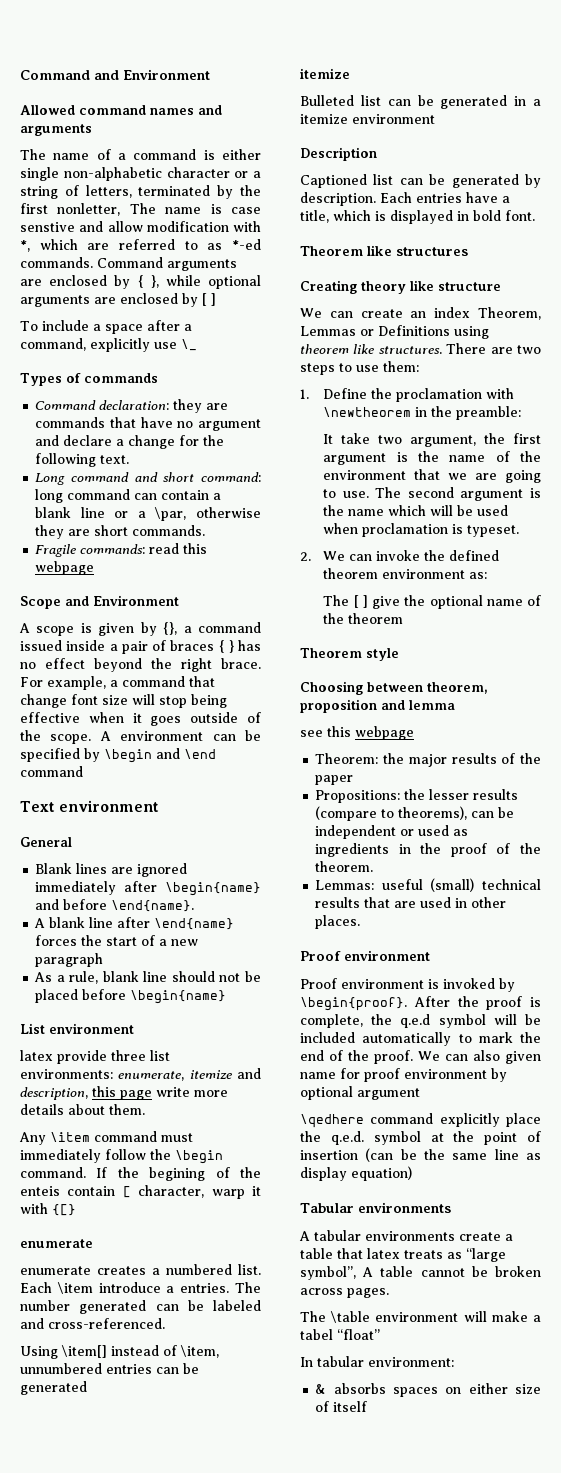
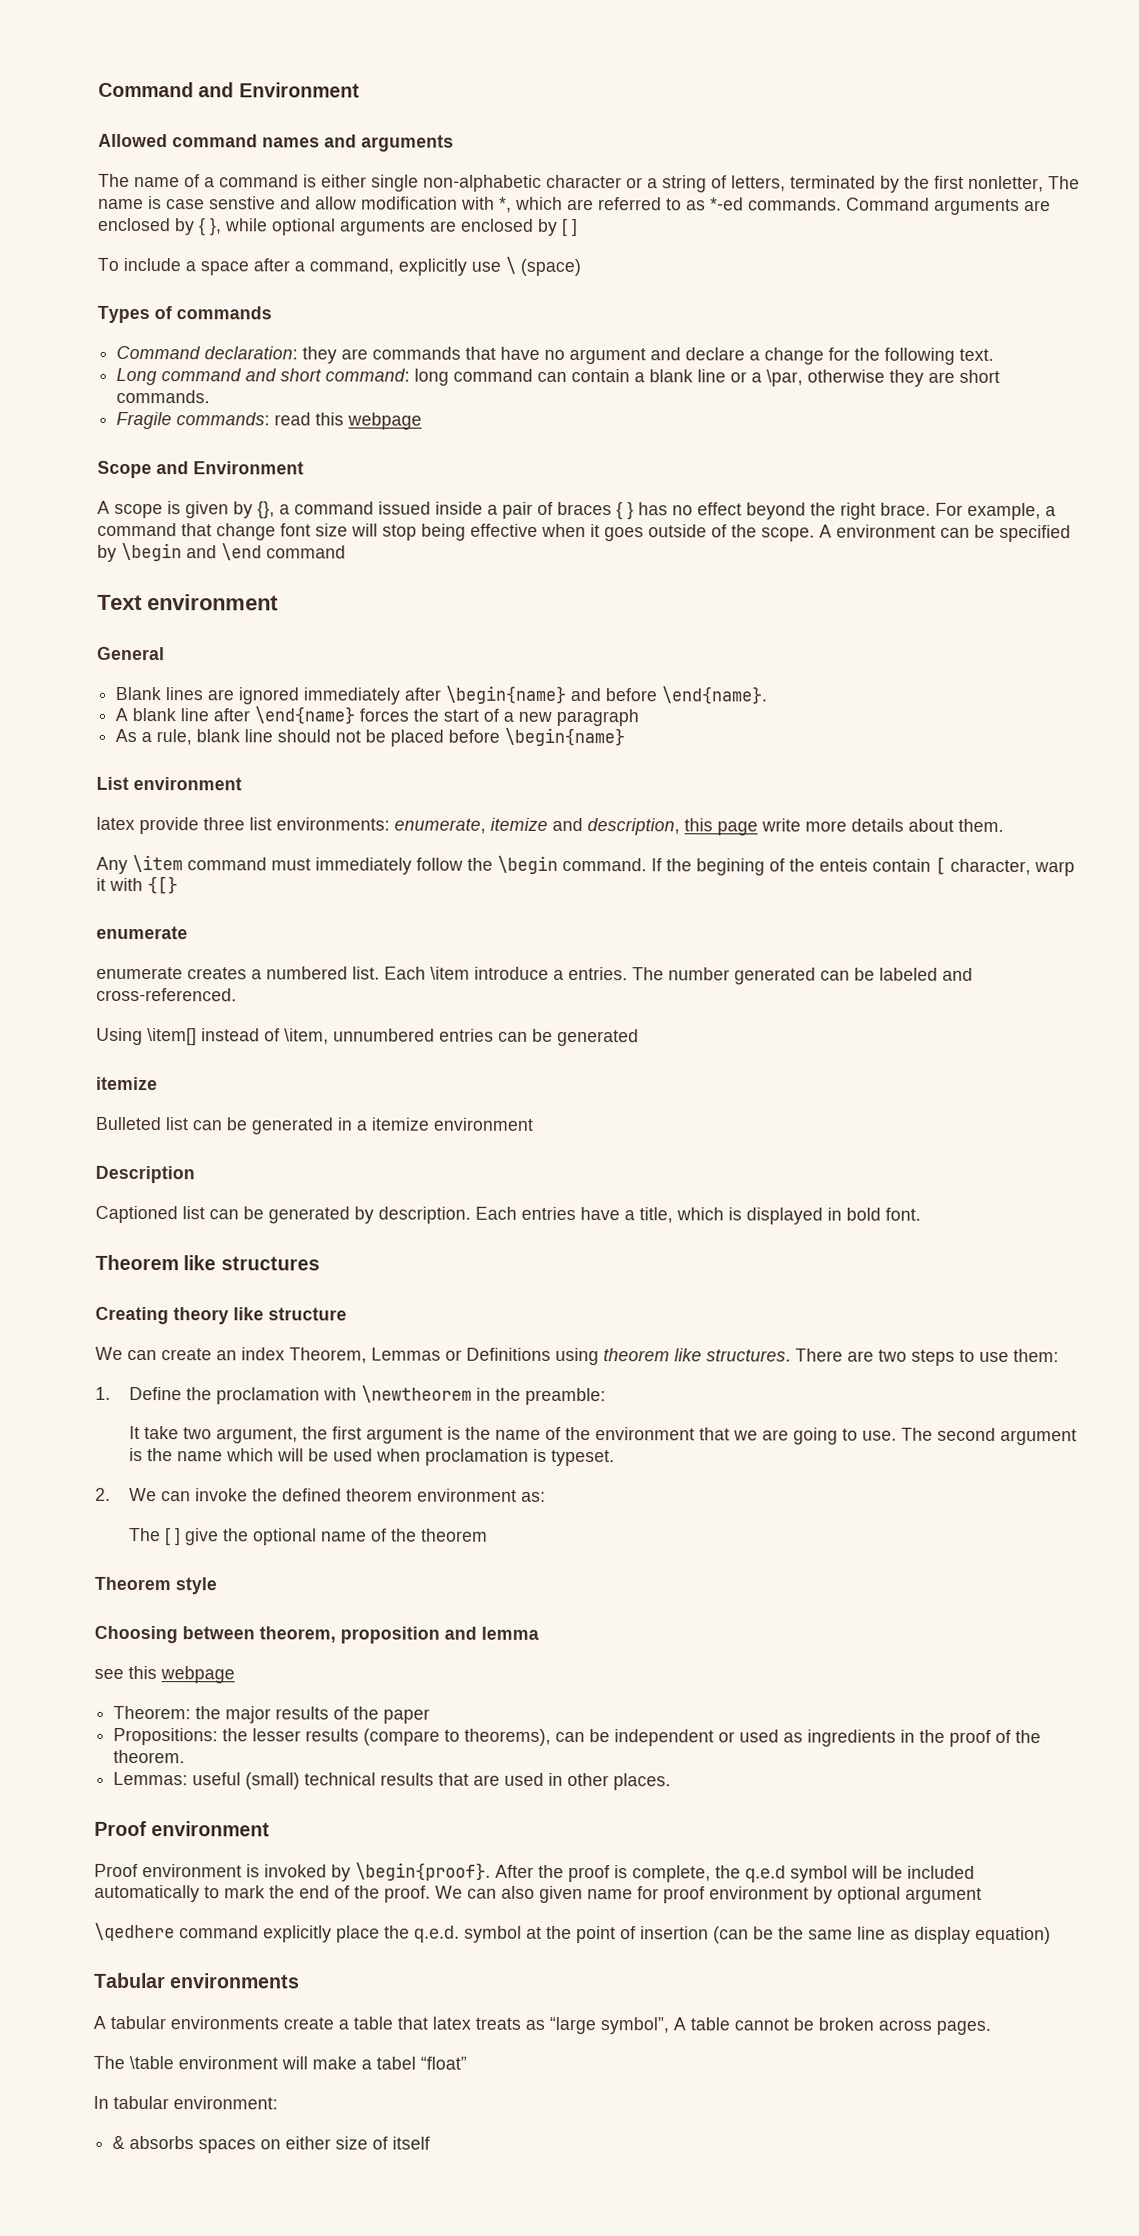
[181,339,197,351] \_ -> [505,256,581,277] \ (space)

